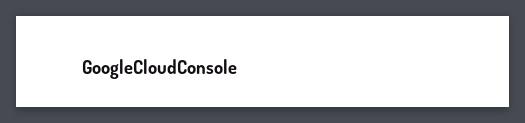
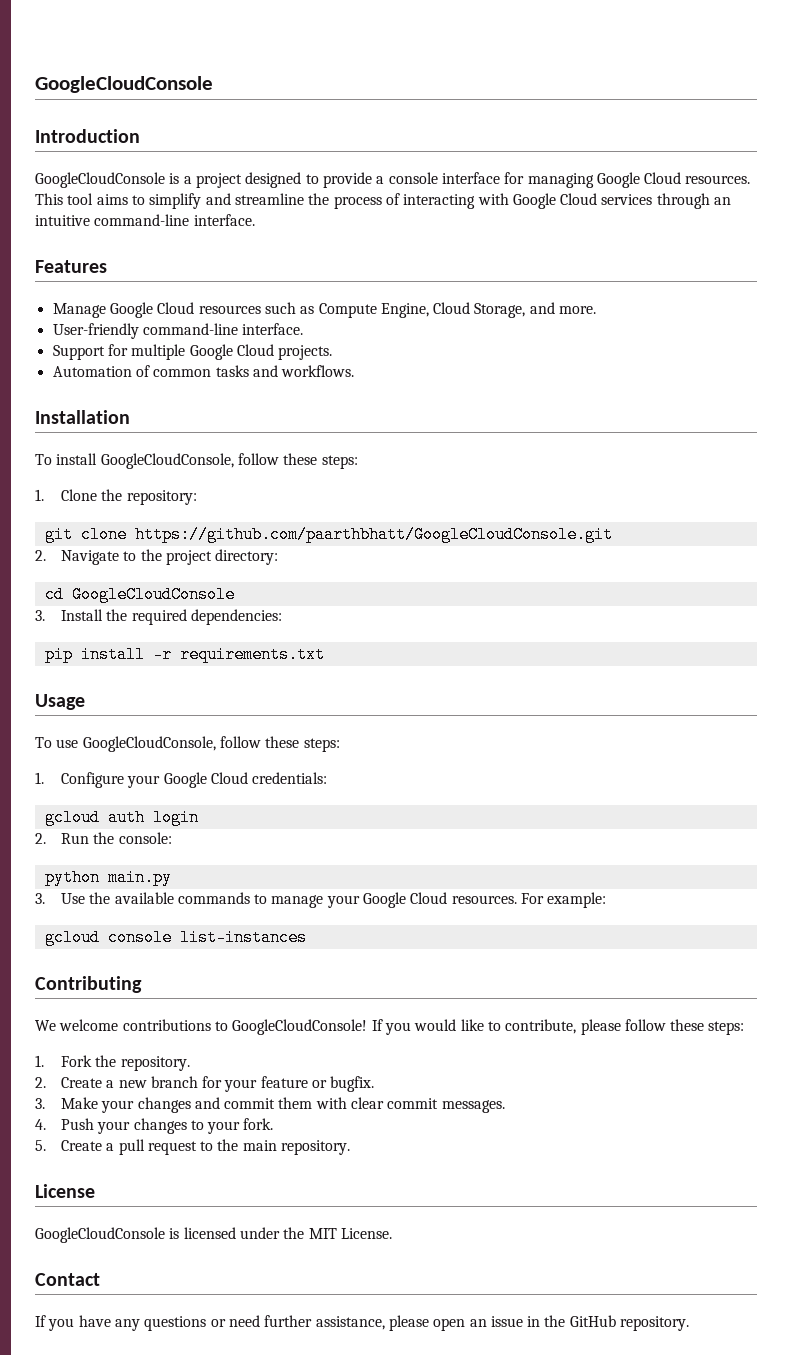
[82,59,237,79] GoogleCloudConsole -> [35,76,213,93] [35,129,140,143] [35,172,751,188] [35,193,732,209] [35,214,255,226] [35,260,107,273] [52,302,597,318] [52,323,304,339] [52,344,333,360] [52,365,355,377] [35,410,130,424] [35,453,358,469] [35,489,197,505] [44,526,613,543] [35,549,279,565] [44,586,235,603] [35,609,282,625] [44,646,325,663] [35,694,85,710] [35,736,340,752] [35,772,328,788] [44,809,199,826] [35,832,172,844] [44,869,172,886] [35,892,607,908] [44,929,307,946] [35,976,142,993] [35,1019,745,1035] [35,1055,190,1071] [35,1076,375,1092] [35,1097,505,1113] [35,1118,274,1134] [35,1139,351,1155] [35,1184,95,1198] [35,1227,392,1243] [35,1273,100,1286] [35,1315,690,1331] GoogleCloudConsole // Introduction // GoogleCloudConsole is a project designed to provide a console interface for managing Google Cloud resources. This tool aims to simplify and streamline the process of interacting with Google Cloud services through an intuitive command-line interface. // Features // Manage Google Cloud resources such as Compute Engine, Cloud Storage, and more. // User-friendly command-line interface. // Support for multiple Google Cloud projects. // Automation of common tasks and workflows. // Installation // To install GoogleCloudConsole, follow these steps: // 1. Clone the repository: // git clone https://github.com/paarthbhatt/GoogleCloudConsole.git // 2. Navigate to the project directory: // cd GoogleCloudConsole // 3. Install the required dependencies: // pip install -r requirements.txt // Usage // To use GoogleCloudConsole, follow these steps: // 1. Configure your Google Cloud credentials: // gcloud auth login // 2. Run the console: // python main.py // 3. Use the available commands to manage your Google Cloud resources. For example: // gcloud console list-instances // Contributing // We welcome contributions to GoogleCloudConsole! If you would like to contribute, please follow these steps: // 1. Fork the repository. // 2. Create a new branch for your feature or bugfix. // 3. Make your changes and commit them with clear commit messages. // 4. Push your changes to your fork. // 5. Create a pull request to the main repository. // License // GoogleCloudConsole is licensed under the MIT License. // Contact // If you have any questions or need further assistance, please open an issue in the GitHub repository.

